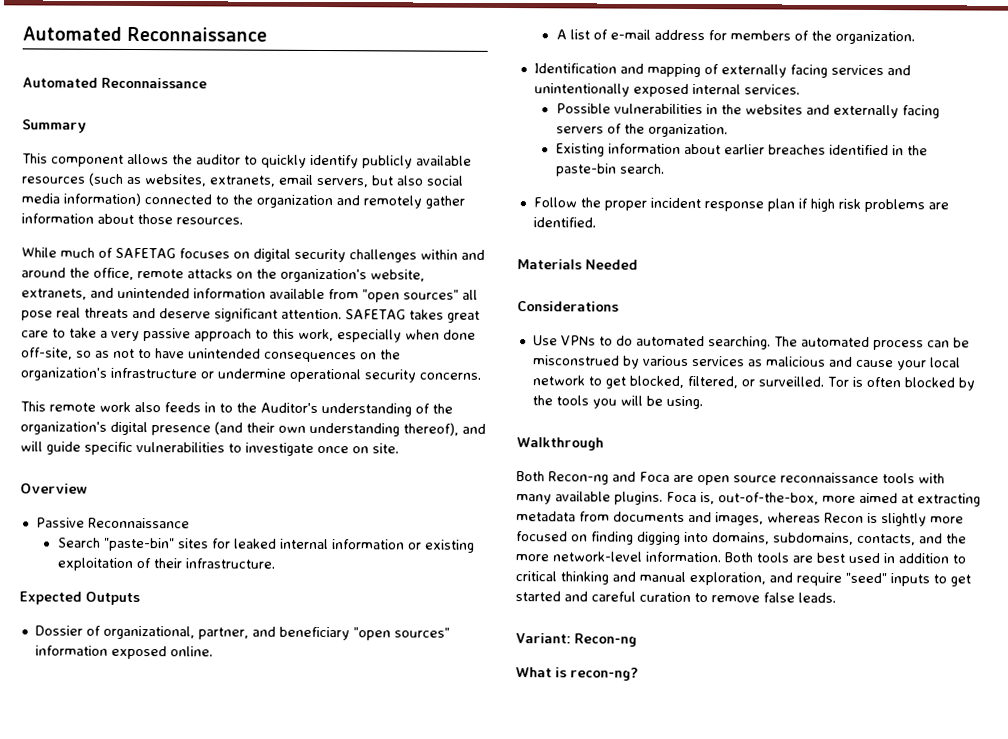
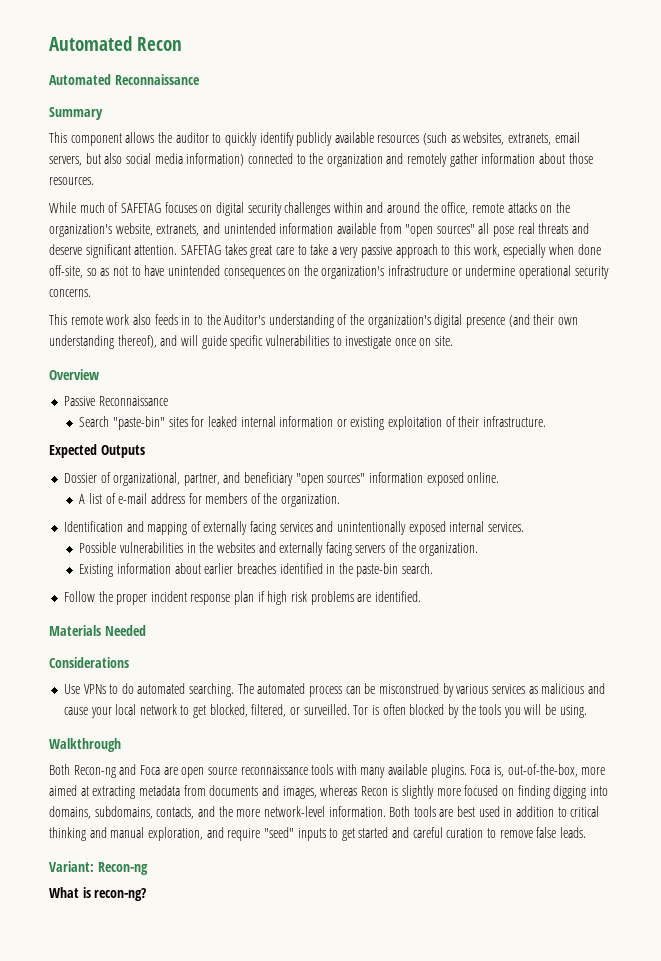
[22,26,267,42] Automated Reconnaissance -> [49,36,182,51] Automated Recon

